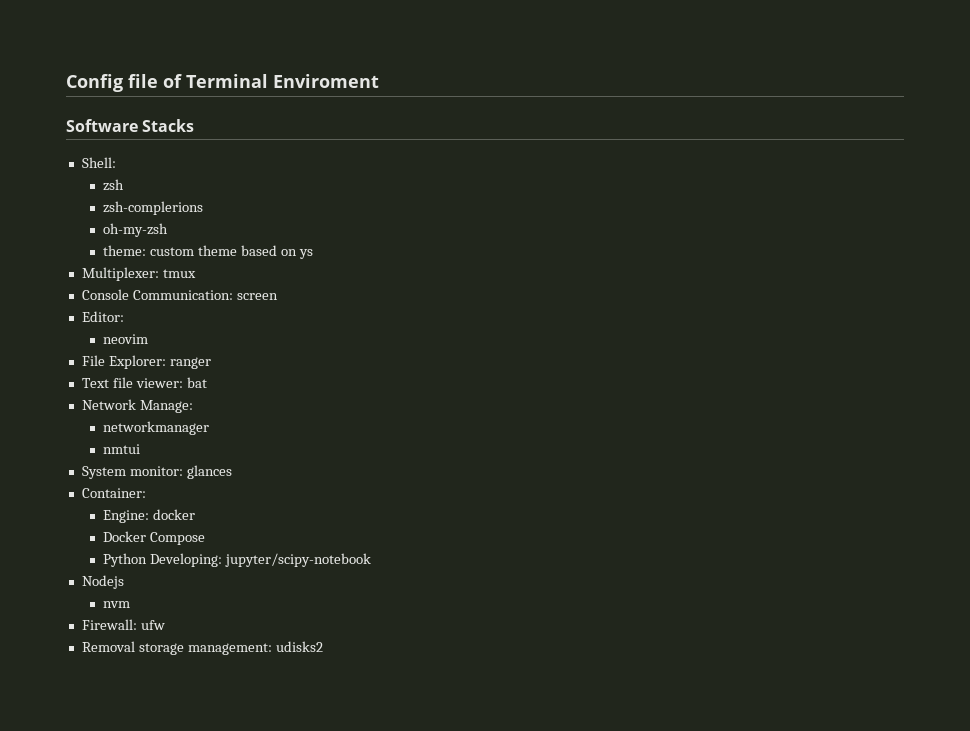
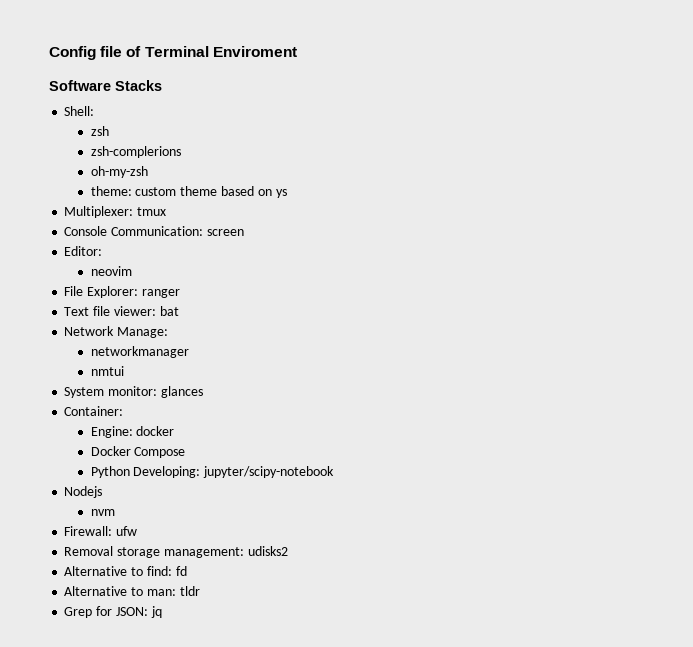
(323, 646) none -> [64,566,187,576] [64,586,200,596] [64,606,162,618] // Alternative to find: fd // Alternative to man: tldr // Grep for JSON: jq

